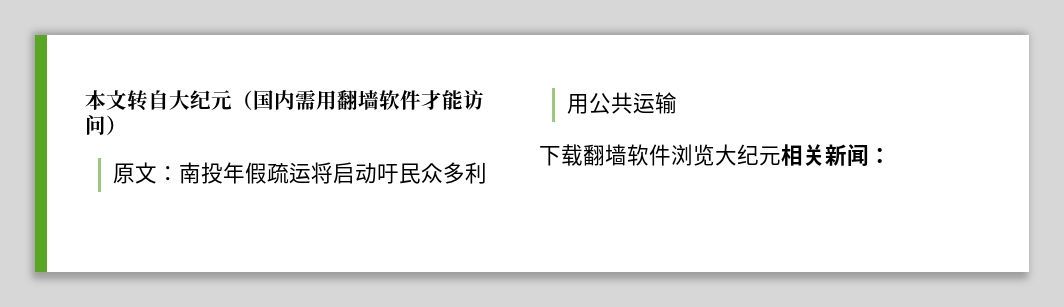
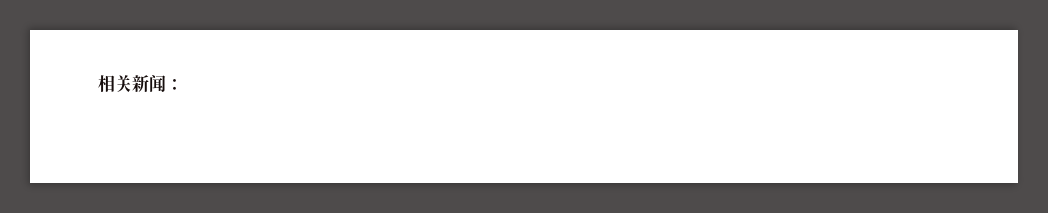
[85,89,484,111] [85,115,127,135] [113,162,488,184] [567,92,678,114] [539,144,781,166] 本文转自大纪元（国内需用翻墙软件才能访问） // 原文：南投年假疏运将启动吁民众多利用公共运输 // 下载翻墙软件浏览大纪元 -> (98, 83) none

